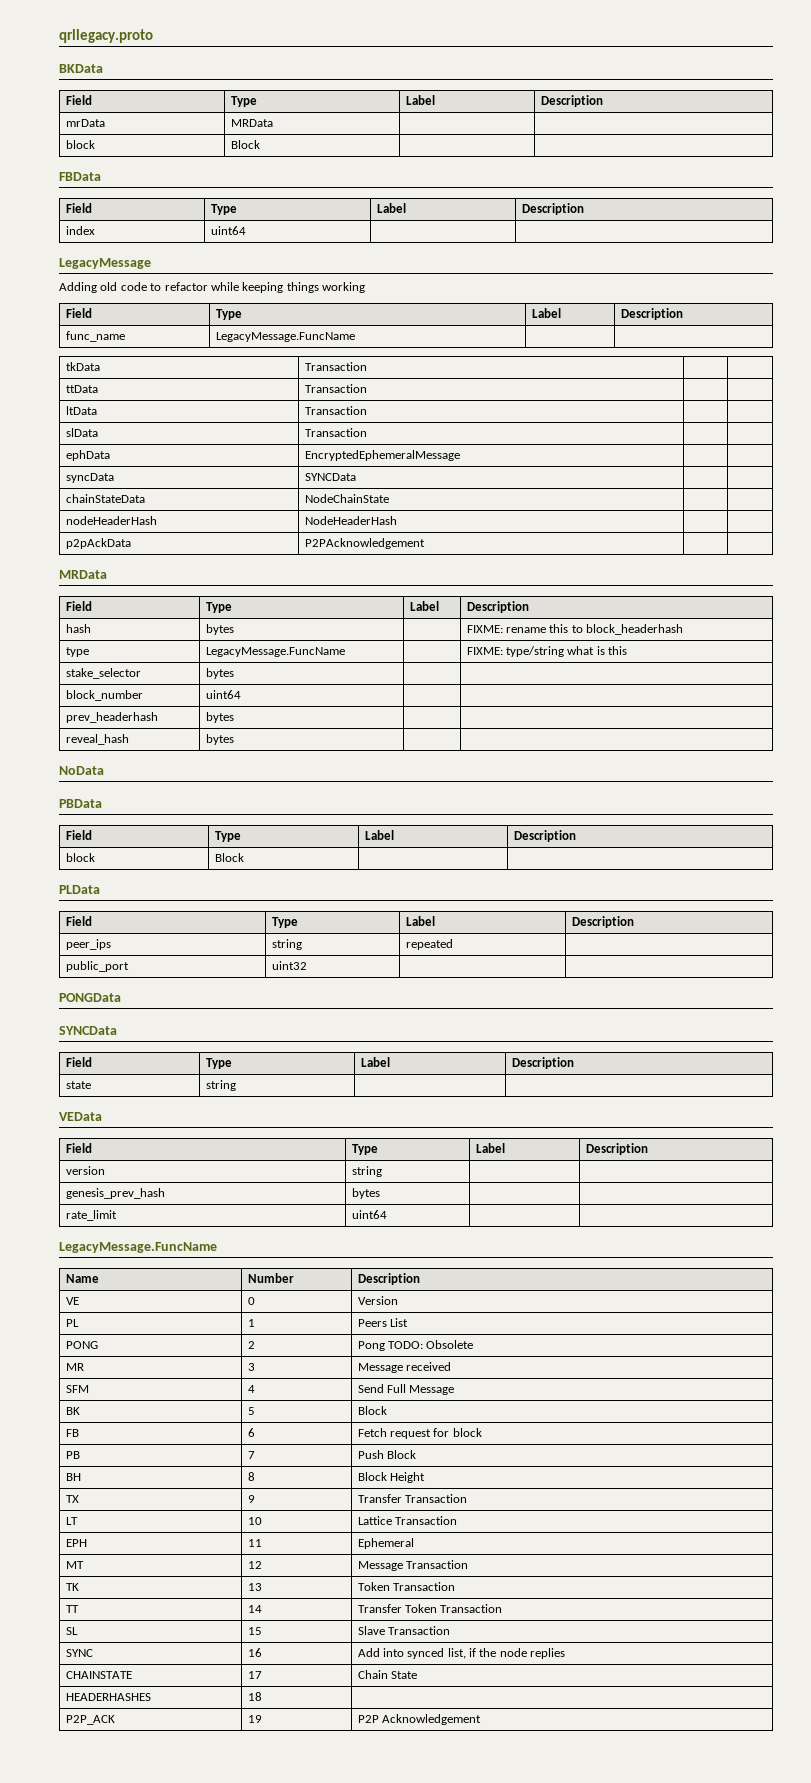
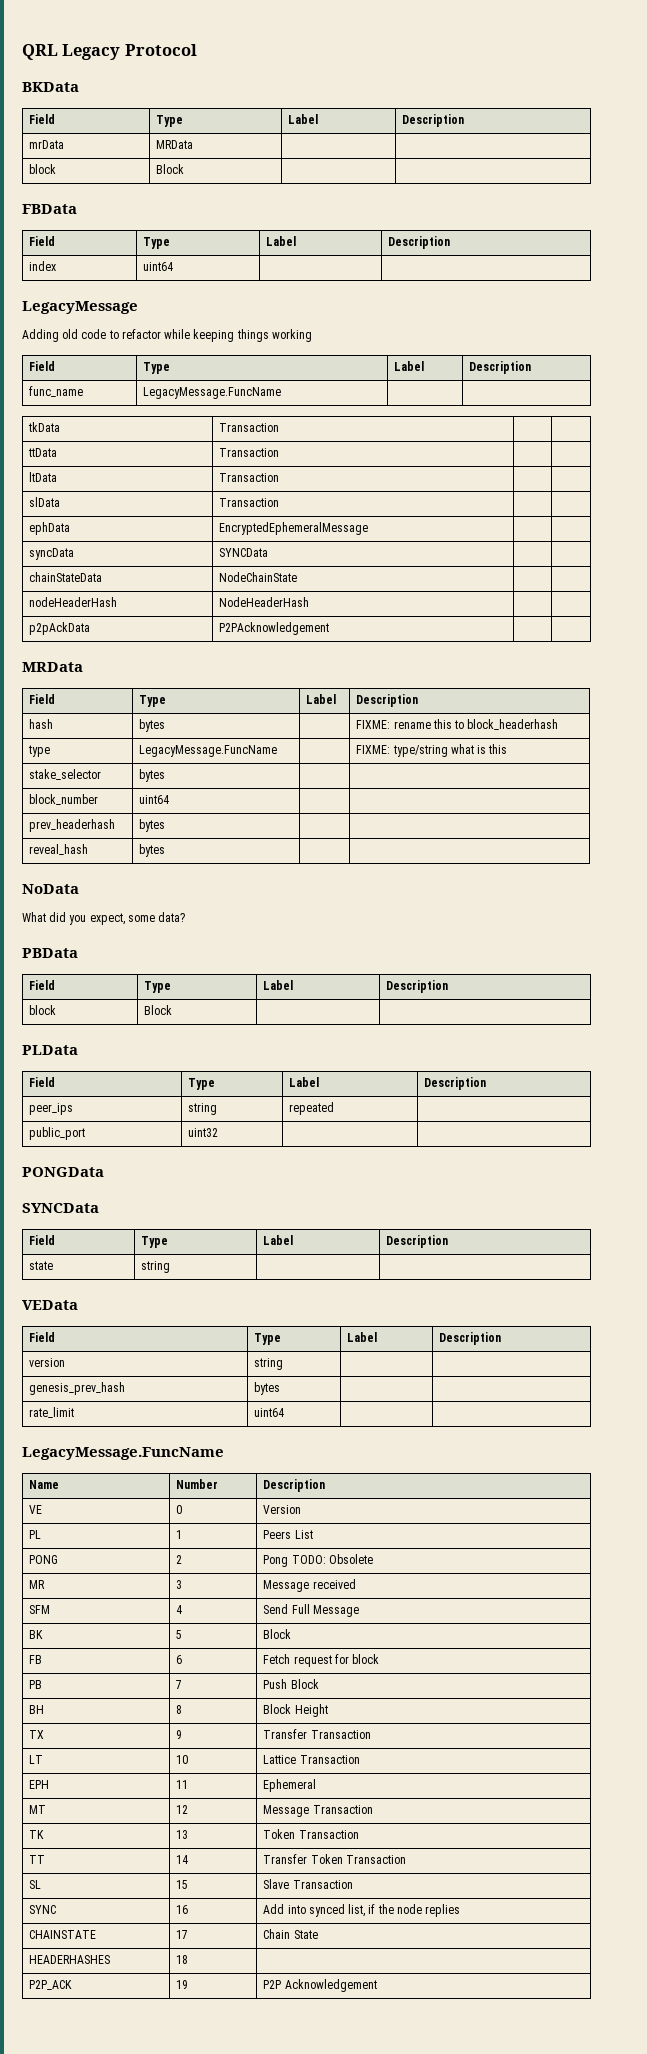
[59,29,153,43] qrllegacy.proto -> [22,44,197,60] QRL Legacy Protocol
(104, 770) none -> [22,912,186,925] // What did you expect, some data?

